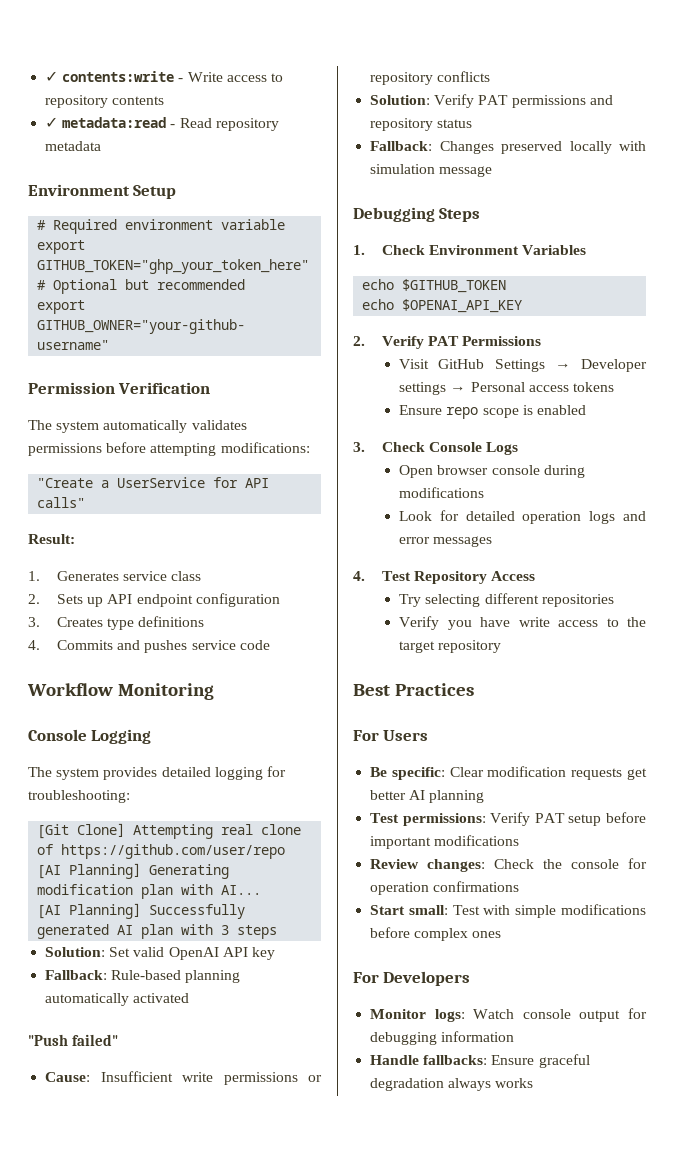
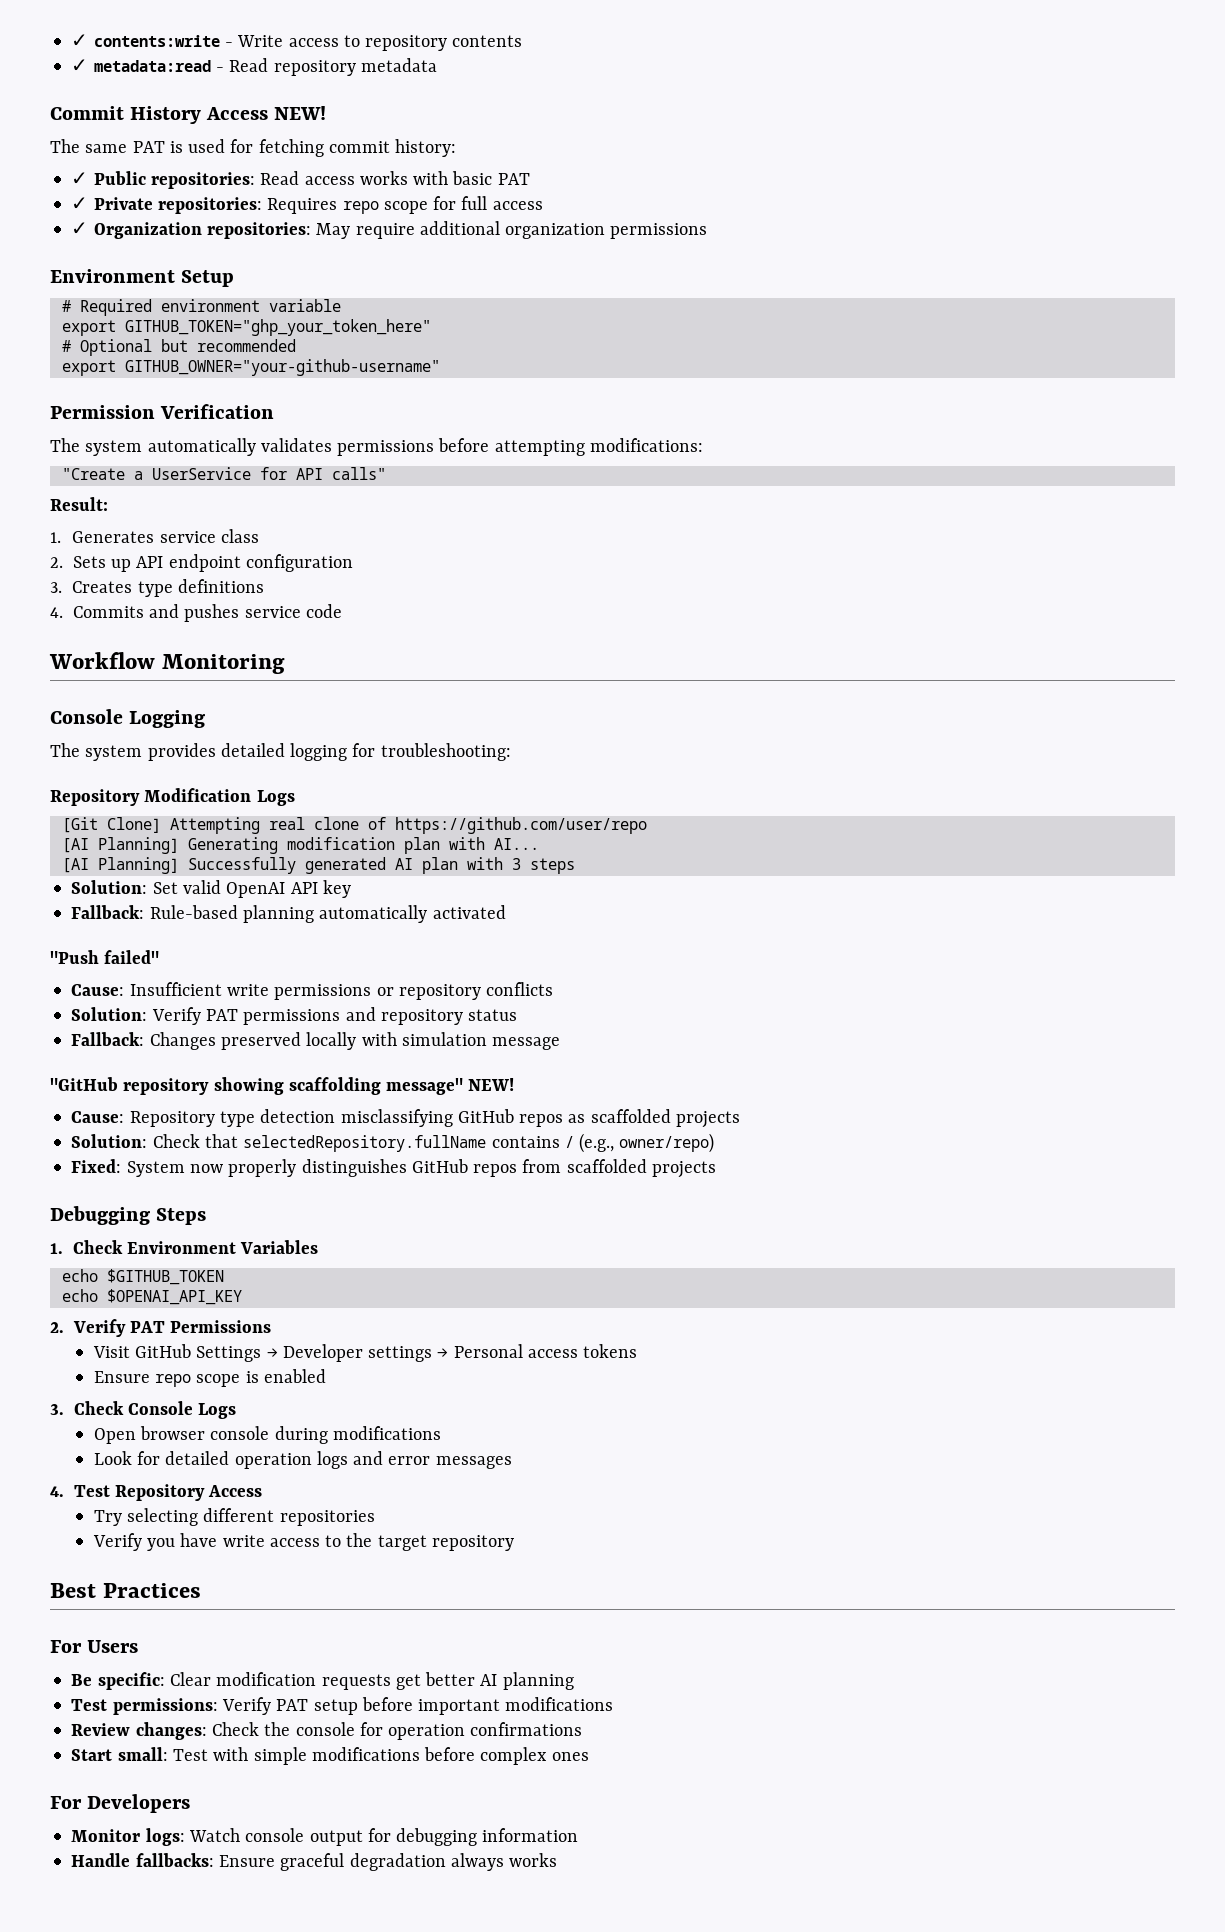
(102, 146) none -> [50,106,327,124] [50,139,457,157] [71,171,530,189] [71,196,543,214] [71,221,708,239] // Commit History Access NEW! // The same PAT is used for fetching commit history: // ✓ Public repositories: Read access works with basic PAT // ✓ Private repositories: Requires repo scope for full access // ✓ Organization repositories: May require additional organization permissions
(130, 796) none -> [50,788,295,806] // Repository Modification Logs
(493, 171) none -> [50,1077,515,1095] [71,1109,740,1128] [71,1133,715,1153] [71,1159,716,1178] // "GitHub repository showing scaffolding message" NEW! // Cause: Repository type detection misclassifying GitHub repos as scaffolded projects // Solution: Check that selectedRepository.fullName contains / (e.g., owner/repo) // Fixed: System now properly distinguishes GitHub repos from scaffolded projects

